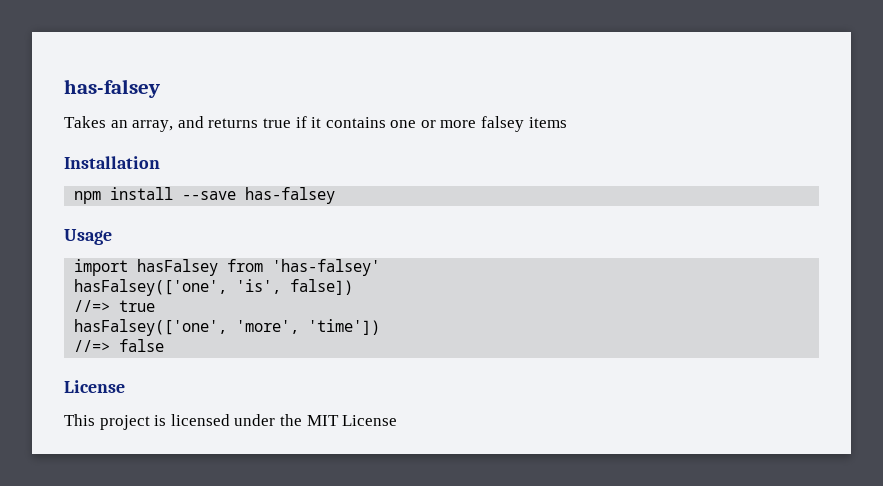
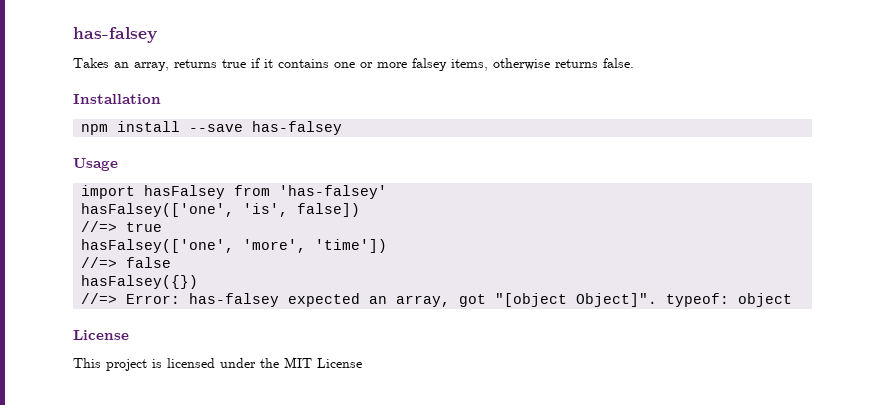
[177,116,204,128] and -> (169, 66) none
[528,117,567,128] items -> [451,58,634,71] items, otherwise returns false.
(165, 345) none -> [81,275,199,289] [81,293,793,307] // hasFalsey({}) // //=> Error: has-falsey expected an array, got "[object Object]". typeof: object

